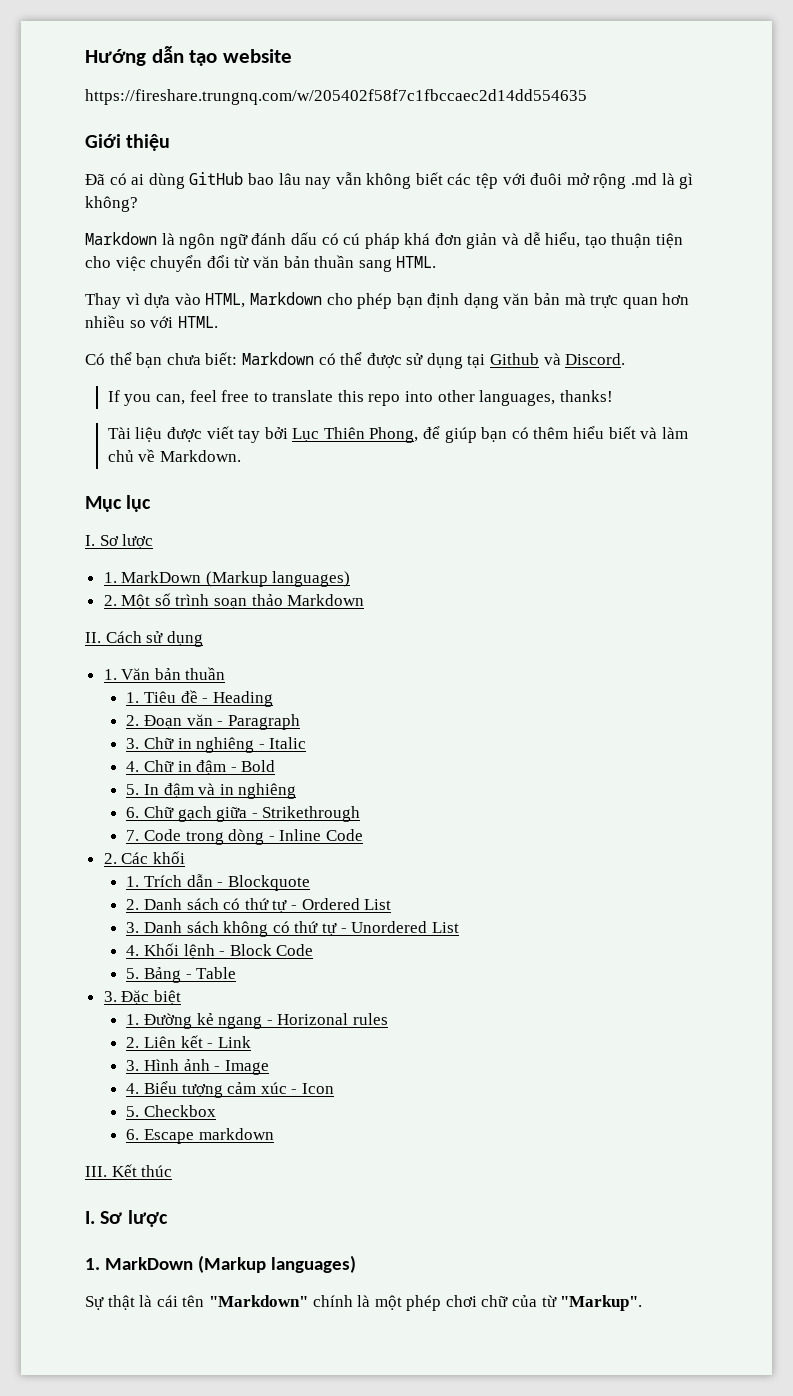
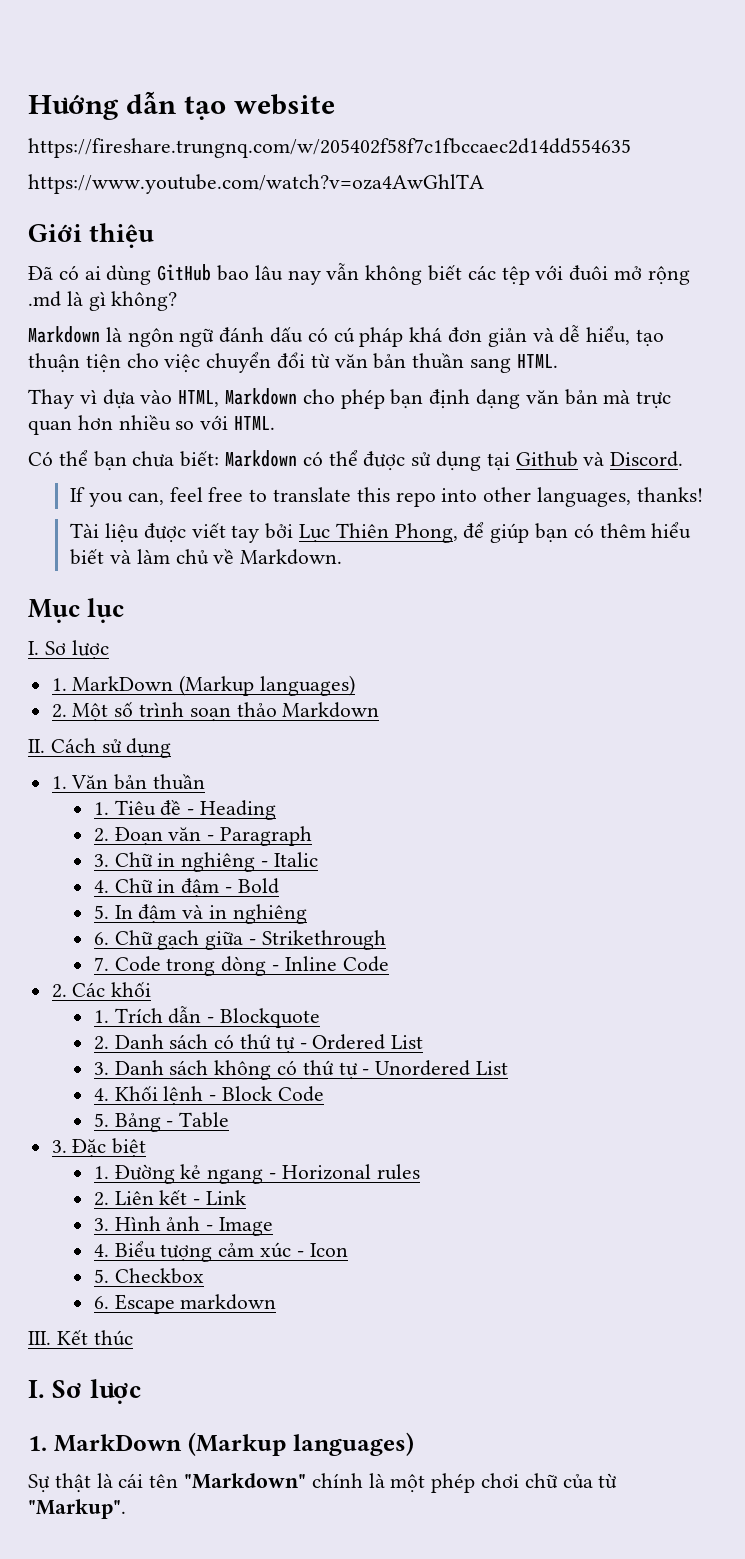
(587, 97) none -> [28,174,484,194] // https://www.youtube.com/watch?v=oza4AwGhlTA

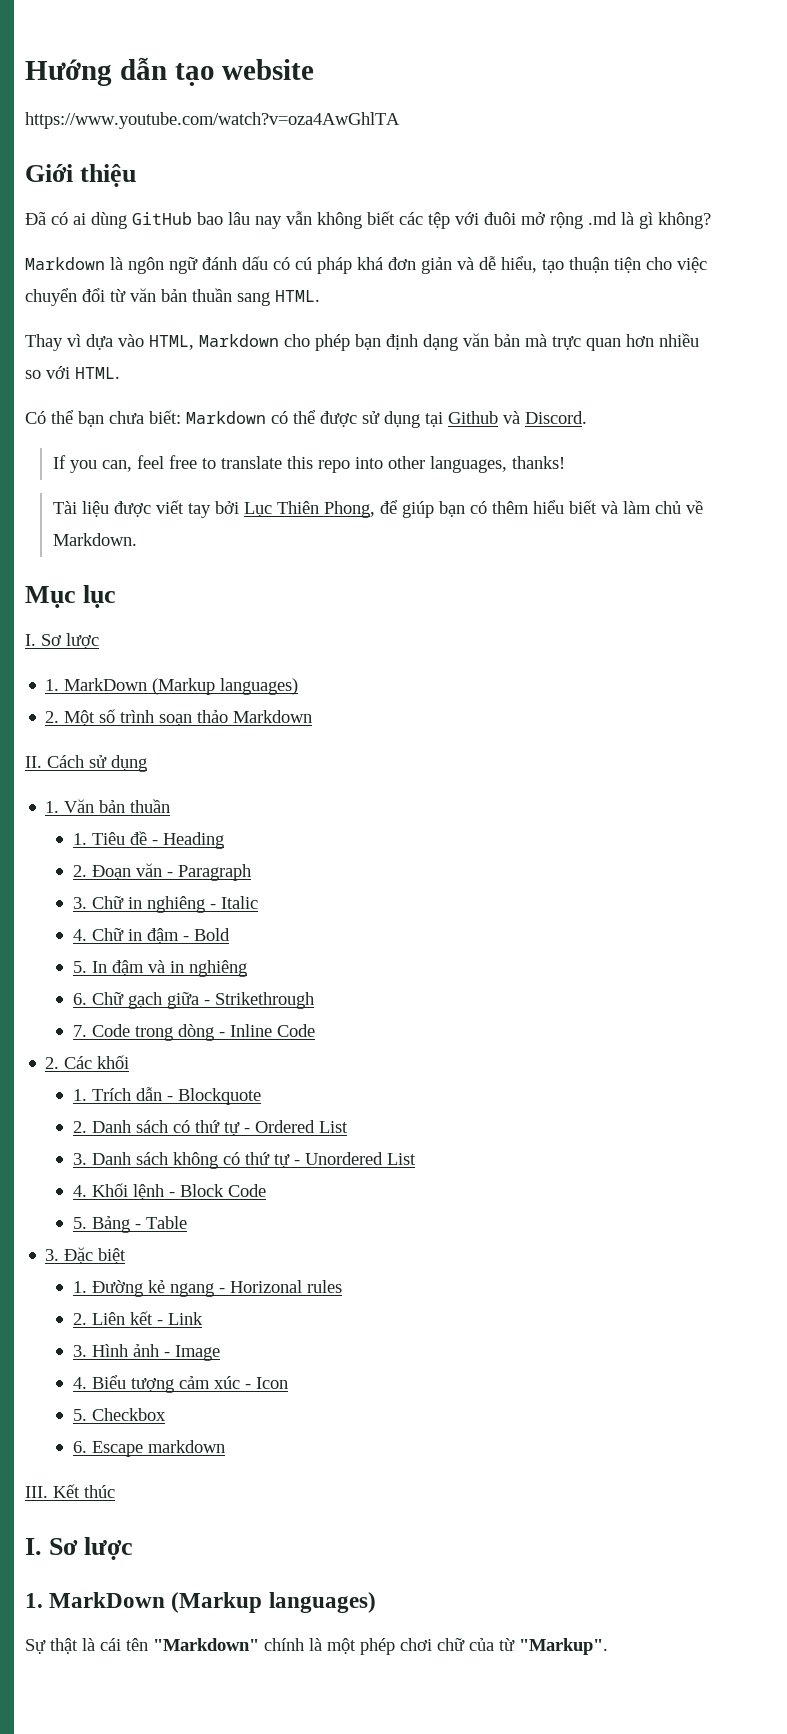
[28,138,631,158] // https://fireshare.trungnq.com/w/205402f58f7c1fbccaec2d14dd554635 -> (315, 69) none

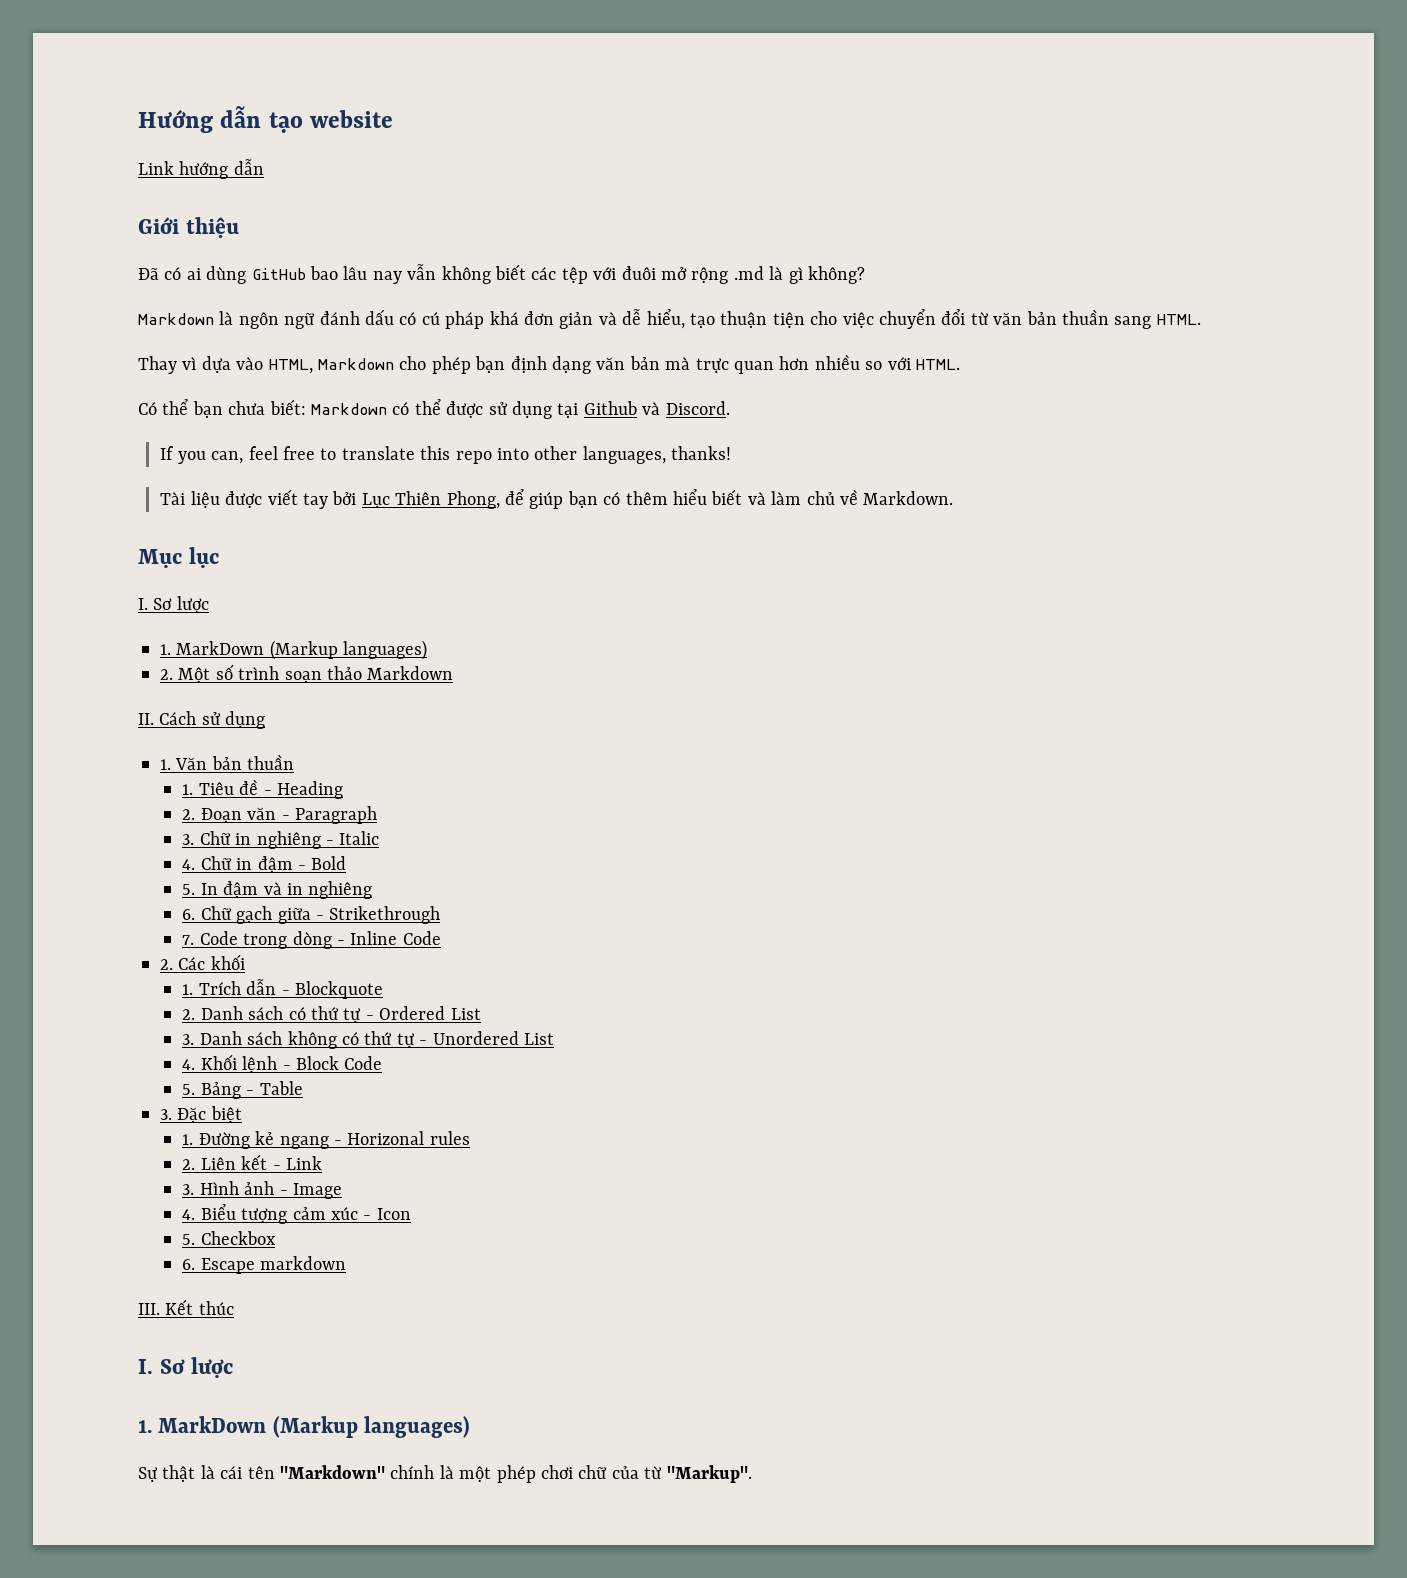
[25,112,400,129] https://www.youtube.com/watch?v=oza4AwGhlTA -> [138,159,264,179] Link hướng dẫn

